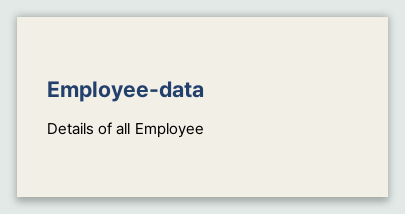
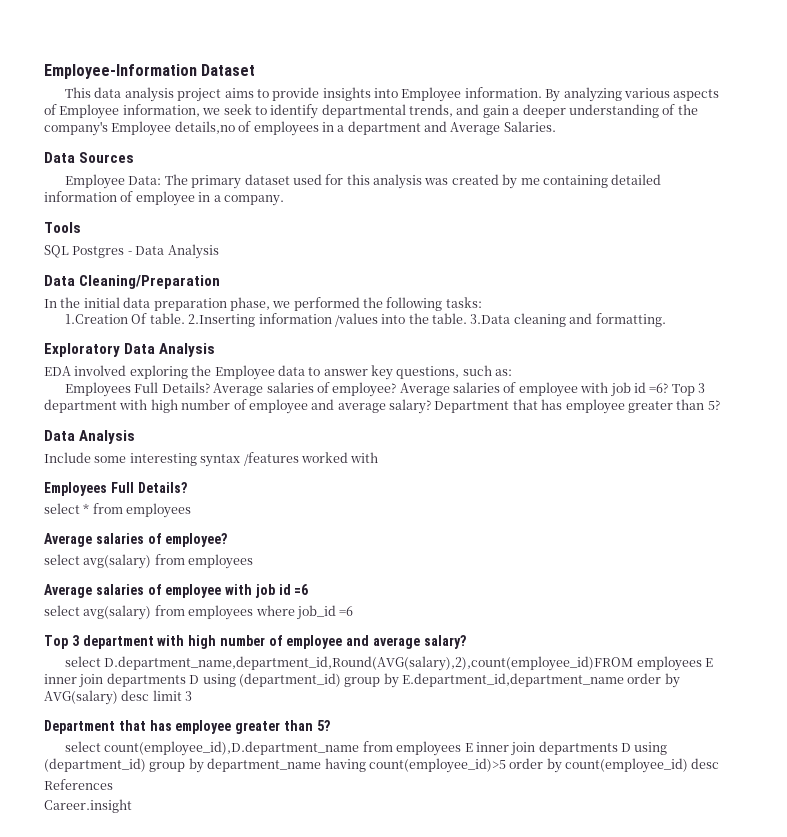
[47,81,204,102] [47,122,204,138] Employee-data // Details of all Employee -> [44,64,256,79] [65,87,720,102] [44,104,698,119] [44,121,556,136] [44,152,135,163] [65,174,662,189] [44,191,284,206] [44,222,81,233] [44,244,219,259] [44,275,221,289] [44,297,482,311] [65,313,666,327] [44,343,216,357] [44,365,513,380] [65,382,706,397] [44,399,720,414] [44,430,136,444] [44,452,379,467] [44,482,187,496] [44,503,192,518] [44,533,228,547] [44,554,254,569] [44,584,309,598] [44,605,354,620] [44,635,466,649] [65,656,714,671] [44,673,680,688] [44,690,193,705] [44,720,330,734] [65,741,668,756] [44,758,720,773] [44,779,113,790] [44,799,132,813] Employee-Information Dataset // This data analysis project aims to provide insights into Employee information. By analyzing various aspects of Employee information, we seek to identify departmental trends, and gain a deeper understanding of the company's Employee details,no of employees in a department and Average Salaries. // Data Sources // Employee Data: The primary dataset used for this analysis was created by me containing detailed information of employee in a company. // Tools // SQL Postgres - Data Analysis // Data Cleaning/Preparation // In the initial data preparation phase, we performed the following tasks: // 1.Creation Of table. 2.Inserting information /values into the table. 3.Data cleaning and formatting. // Exploratory Data Analysis // EDA involved exploring the Employee data to answer key questions, such as: // Employees Full Details? Average salaries of employee? Average salaries of employee with job id =6? Top 3 department with high number of employee and average salary? Department that has employee greater than 5? // Data Analysis // Include some interesting syntax /features worked with // Employees Full Details? // select * from employees // Average salaries of employee? // select avg(salary) from employees // Average salaries of employee with job id =6 // select avg(salary) from employees where job_id =6 // Top 3 department with high number of employee and average salary? // select D.department_name,department_id,Round(AVG(salary),2),count(employee_id)FROM employees E inner join departments D using (department_id) group by E.department_id,department_name order by AVG(salary) desc limit 3 // Department that has employee greater than 5? // select count(employee_id),D.department_name from employees E inner join departments D using (department_id) group by department_name having count(employee_id)>5 order by count(employee_id) desc // References // Career.insight

